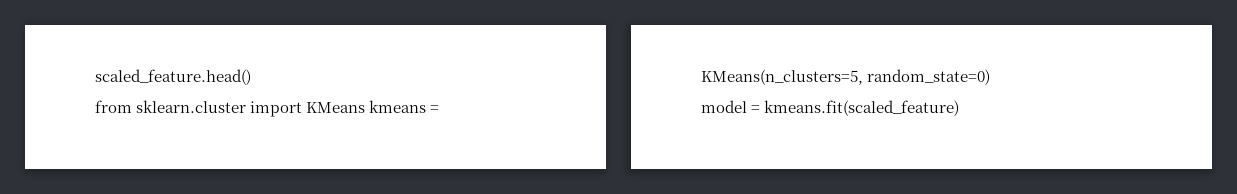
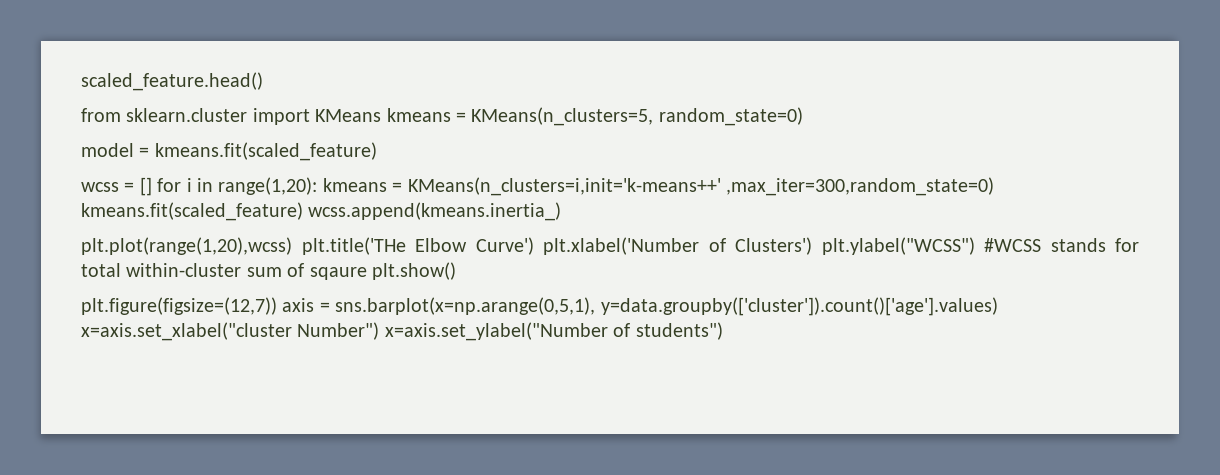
(960, 108) none -> [81,177,994,196] [81,202,562,221] [81,237,1139,255] [81,262,456,280] [81,297,998,316] [81,322,723,341] // wcss = [] for i in range(1,20): kmeans = KMeans(n_clusters=i,init='k-means++' ,max_iter=300,random_state=0) kmeans.fit(scaled_feature) wcss.append(kmeans.inertia_) // plt.plot(range(1,20),wcss) plt.title('THe Elbow Curve') plt.xlabel('Number of Clusters') plt.ylabel("WCSS") #WCSS stands for total within-cluster sum of sqaure plt.show() // plt.figure(figsize=(12,7)) axis = sns.barplot(x=np.arange(0,5,1), y=data.groupby(['cluster']).count()['age'].values) x=axis.set_xlabel("cluster Number") x=axis.set_ylabel("Number of students")

